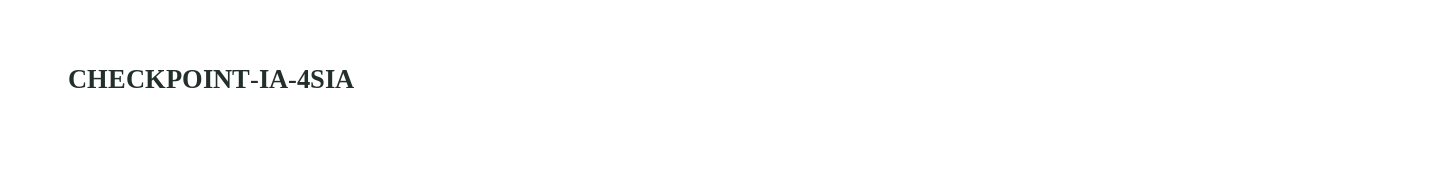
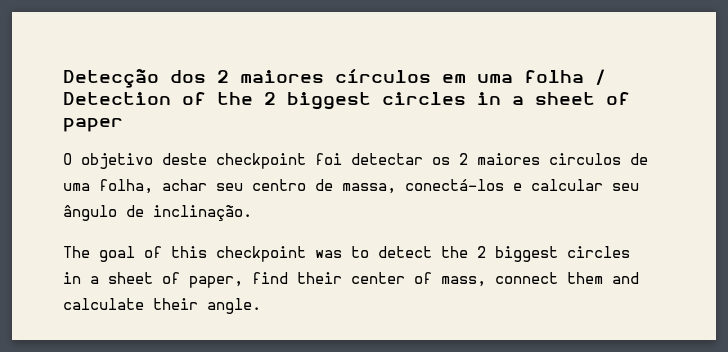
[68,70,354,88] CHECKPOINT-IA-4SIA -> [63,69,606,88] [63,92,630,110] [63,118,123,132] [63,153,648,169] [63,179,639,194] [63,205,252,221] [63,246,630,262] [63,272,639,288] [63,298,261,314] Detecção dos 2 maiores círculos em uma folha / Detection of the 2 biggest circles in a sheet of paper // O objetivo deste checkpoint foi detectar os 2 maiores circulos de uma folha, achar seu centro de massa, conectá-los e calcular seu ângulo de inclinação. // The goal of this checkpoint was to detect the 2 biggest circles in a sheet of paper, find their center of mass, connect them and calculate their angle.

